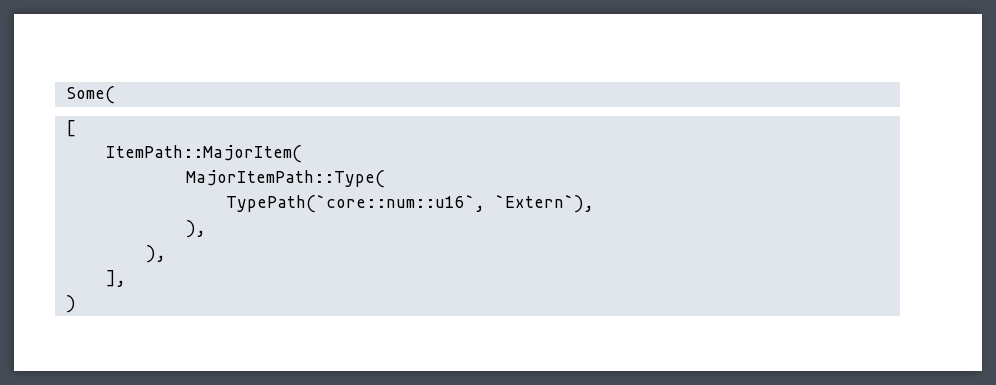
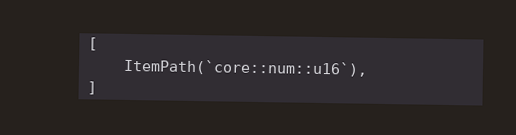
[65,86,115,104] Some( // -> (87, 44) none
[105,145,302,163] [185,170,385,188] [225,195,594,213] [185,220,206,238] [145,245,166,263] [105,270,126,287] [65,295,76,313] ItemPath::MajorItem( // MajorItemPath::Type( // TypePath(`core::num::u16`, `Extern`), // ), // ), // ], // ) -> [122,58,368,77] [86,81,97,95] ItemPath(`core::num::u16`), // ]

